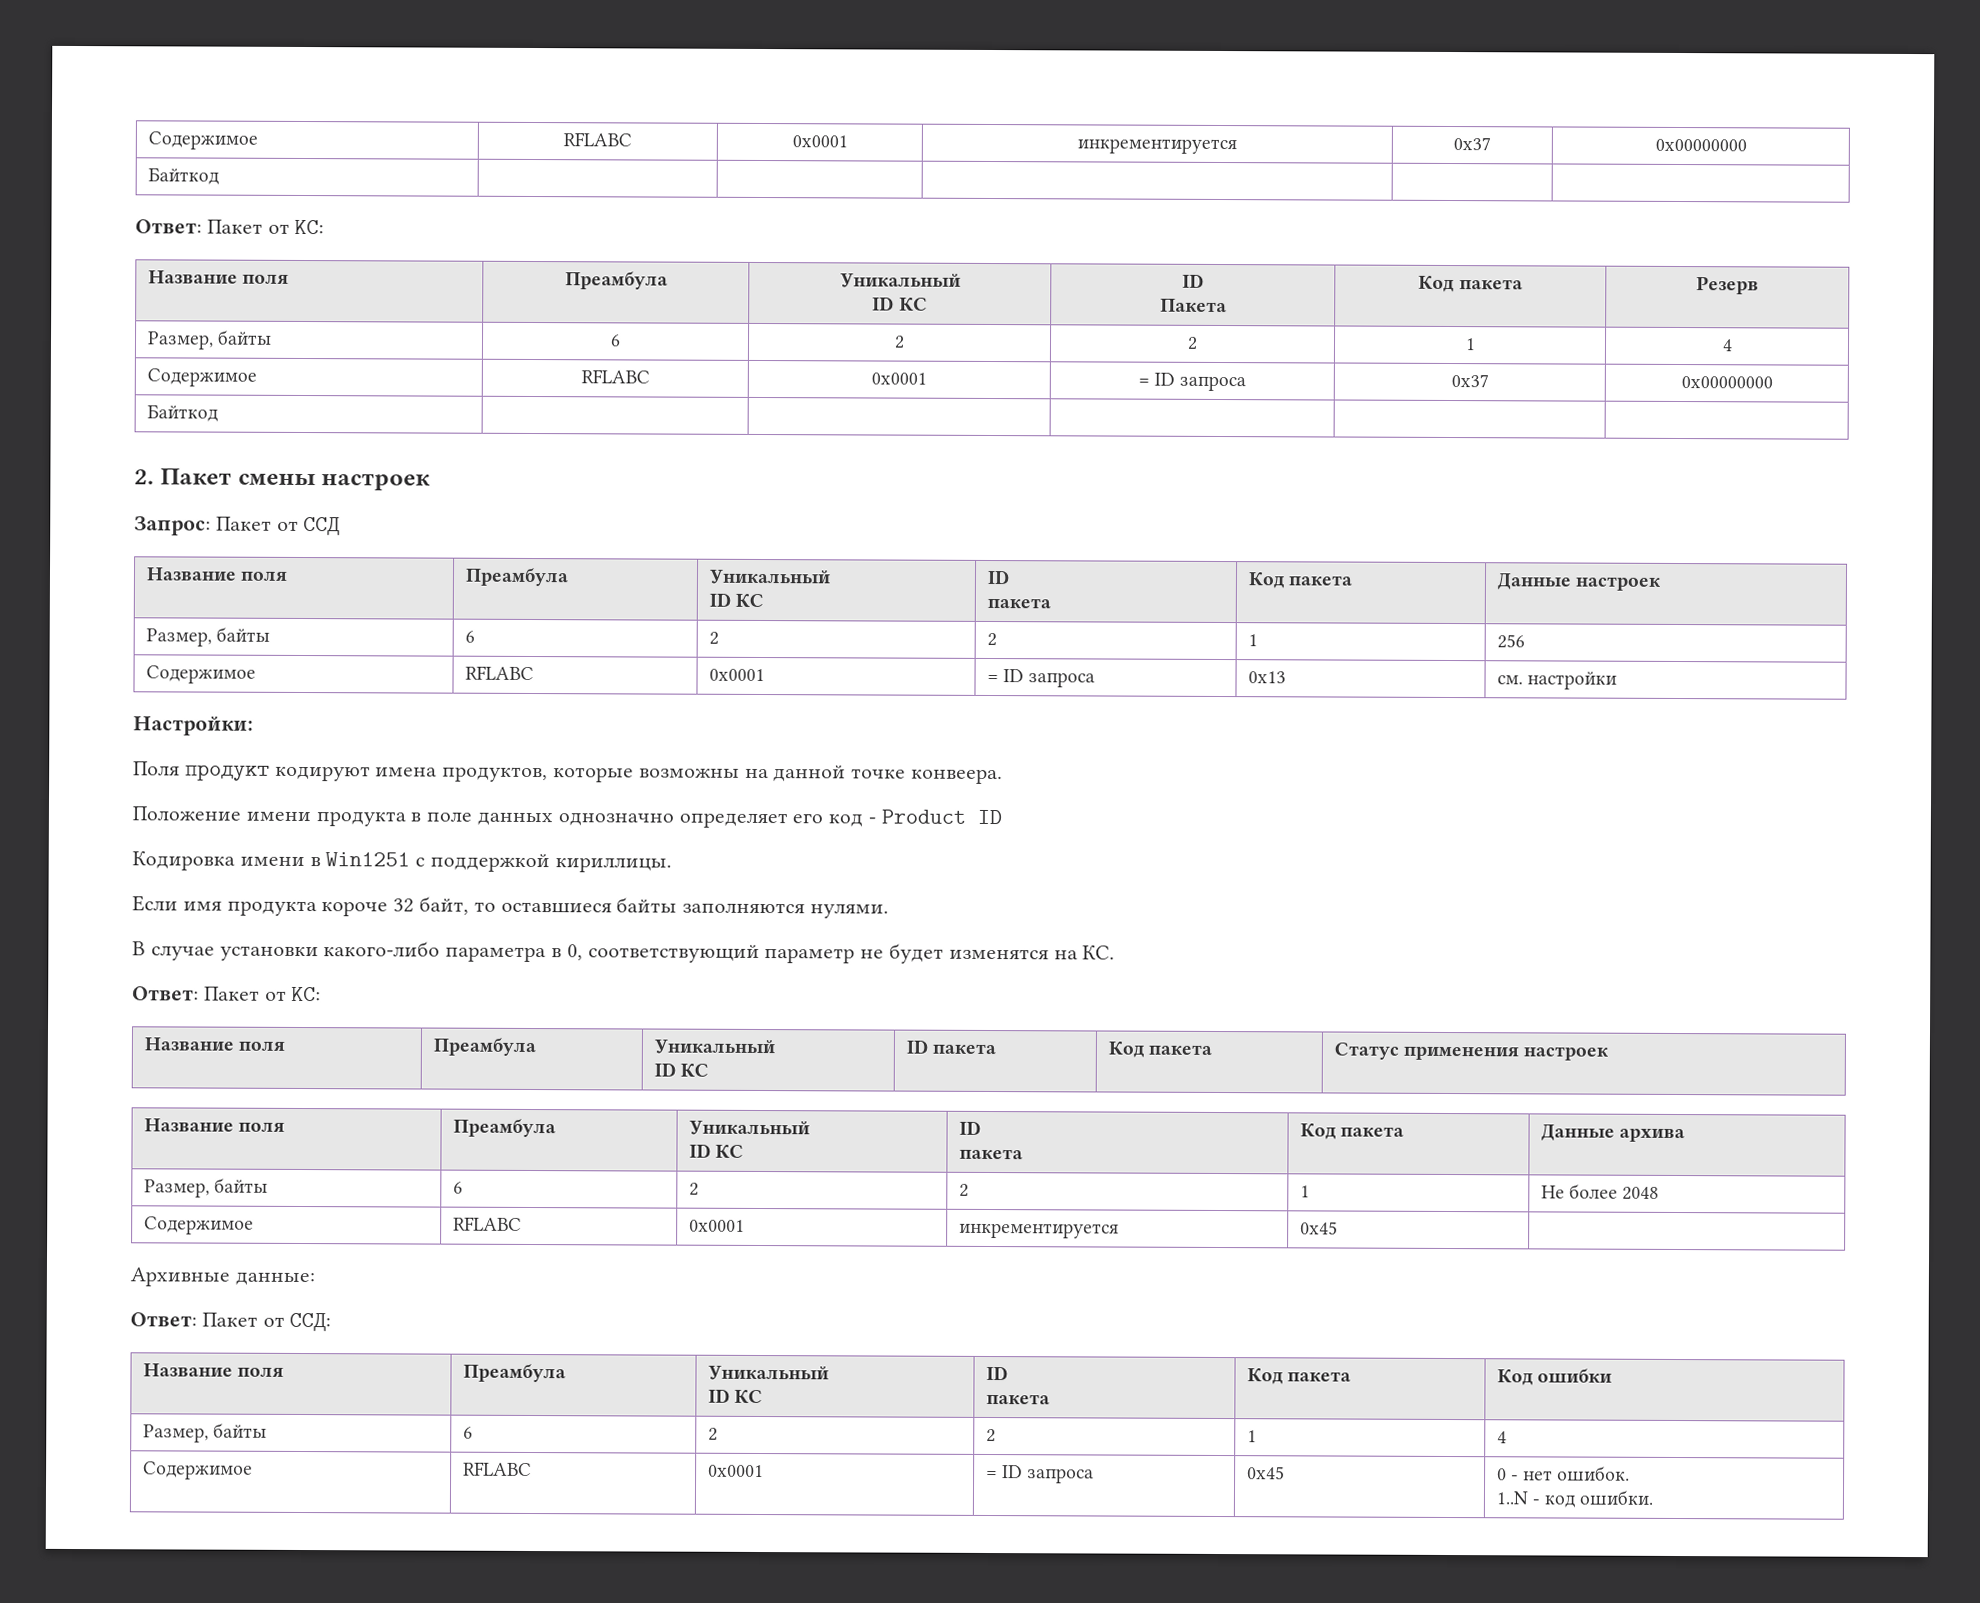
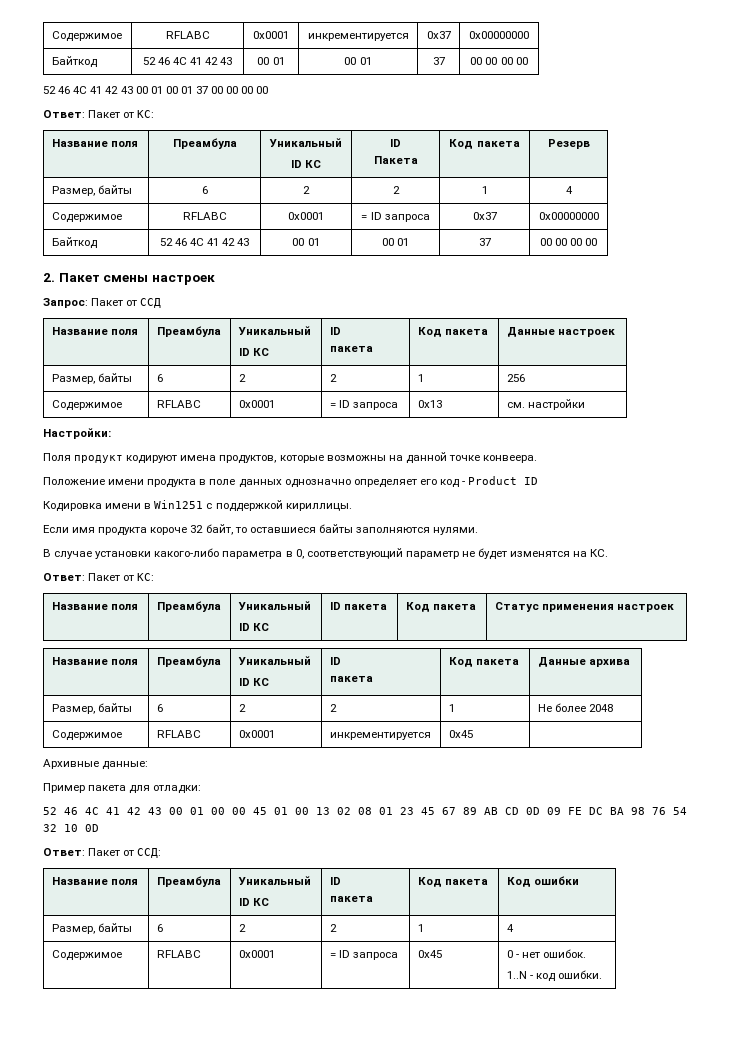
(219, 176) | | | | -> [142,57,233,65] [257,57,285,65] [344,57,372,65] [432,57,445,65] [470,57,528,65] [43,86,269,94] 52 46 4C 41 42 43 | 00 01 | 00 01 | 37 | 00 00 00 00 // 52 46 4C 41 42 43 00 01 00 01 37 00 00 00 00
(218, 413) | | | | -> [159,238,250,246] [292,238,320,246] [381,238,410,246] [478,238,491,246] [539,238,598,246] 52 46 4C 41 42 43 | 00 01 | 00 01 | 37 | 00 00 00 00
(315, 1278) none -> [43,783,202,794] [43,807,687,815] [43,824,99,832] // Пример пакета для отладки: // 52 46 4С 41 42 43 00 01 00 00 45 01 00 13 02 08 01 23 45 67 89 AB CD 0D 09 FE DC BA 98 76 54 32 10 0D

